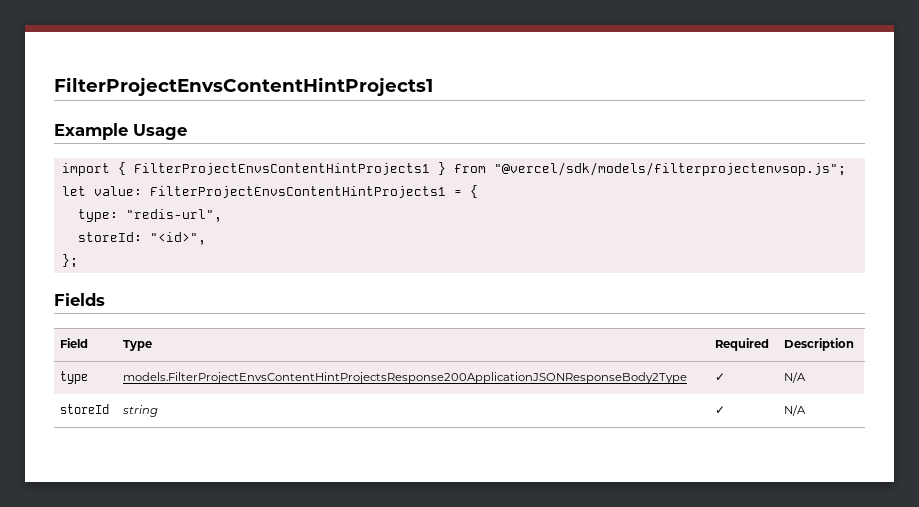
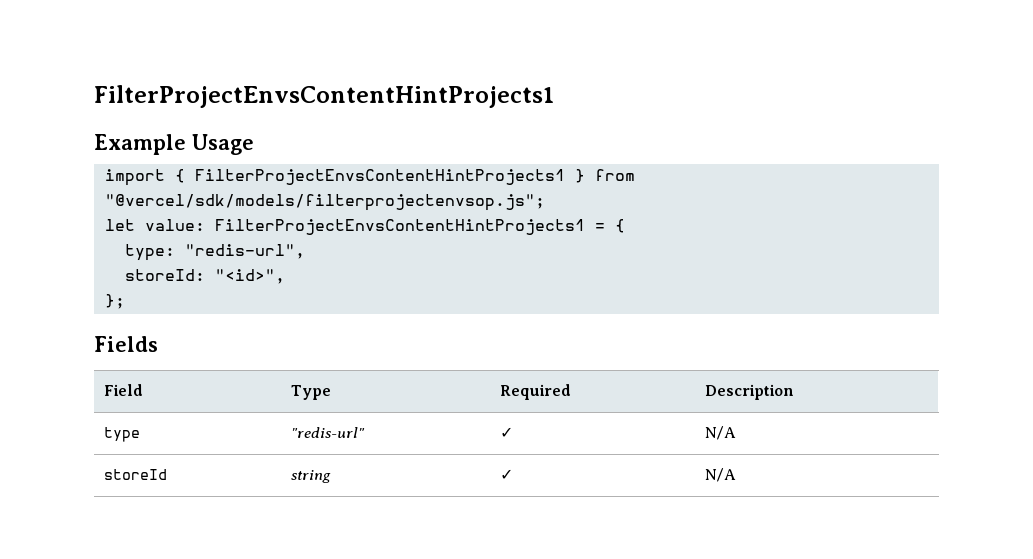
[123,372,688,384] models.FilterProjectEnvsContentHintProjectsResponse200ApplicationJSONResponseBody2Type -> [290,427,365,438] "redis-url"

